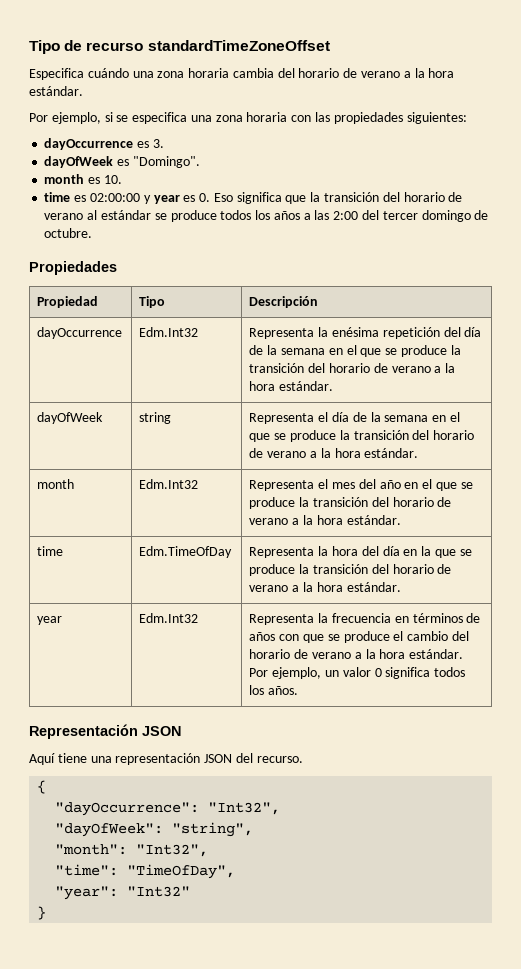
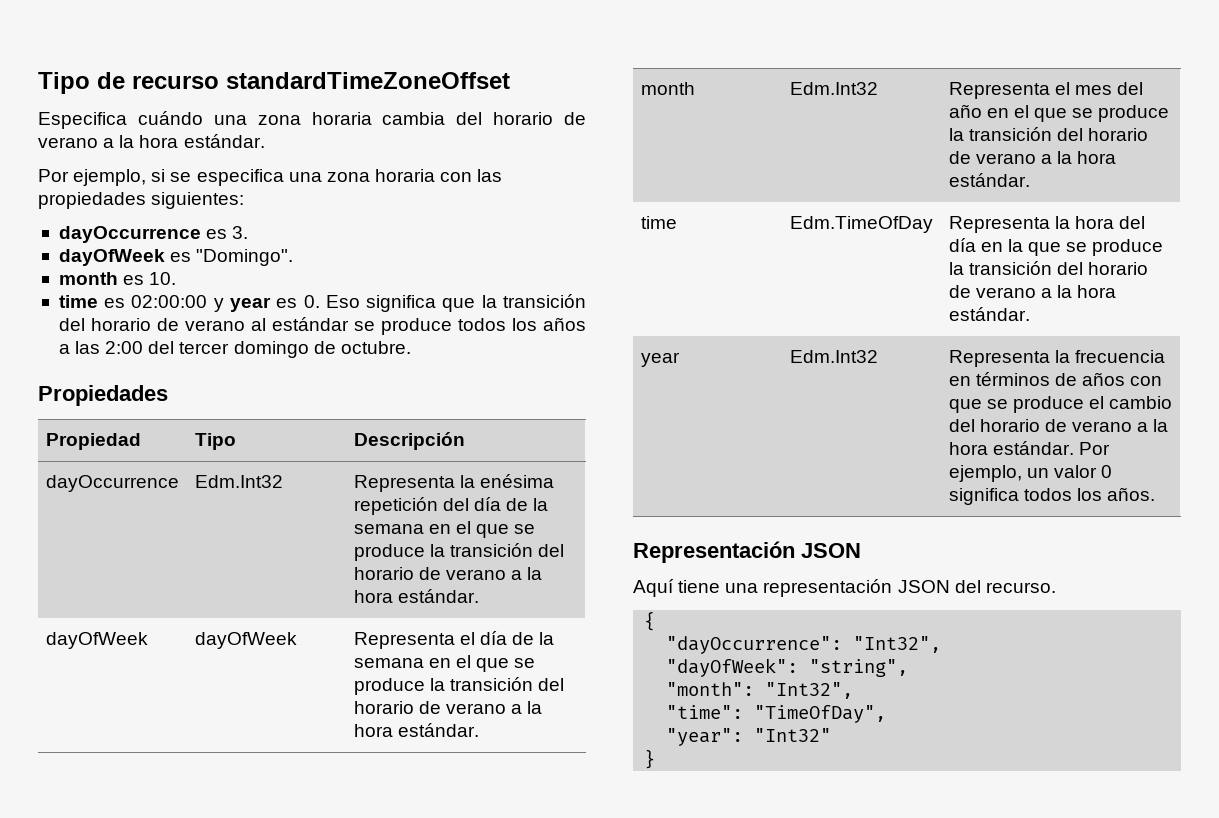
[139,412,172,424] string -> [194,632,297,649] dayOfWeek

